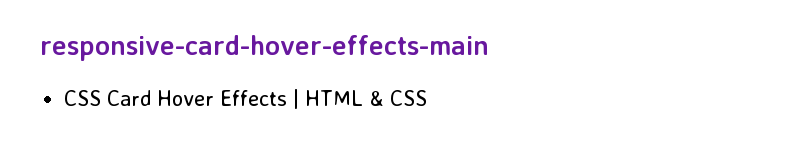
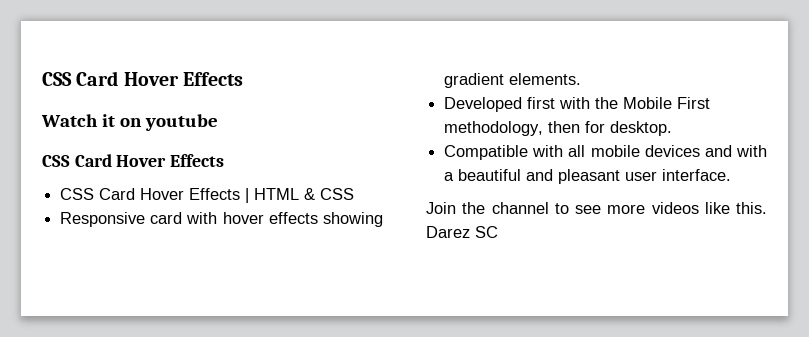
[40,35,489,61] responsive-card-hover-effects-main -> [42,71,243,86] [41,114,218,131] [42,154,225,167] CSS Card Hover Effects // Watch it on youtube // CSS Card Hover Effects
(428, 98) none -> [60,212,384,227] [444,73,582,88] [444,97,711,112] [444,121,673,136] [444,145,767,160] [444,169,732,184] [426,202,767,214] [426,226,498,238] // Responsive card with hover effects showing gradient elements. // Developed first with the Mobile First methodology, then for desktop. // Compatible with all mobile devices and with a beautiful and pleasant user interface. // Join the channel to see more videos like this. Darez SC

